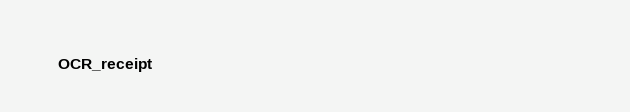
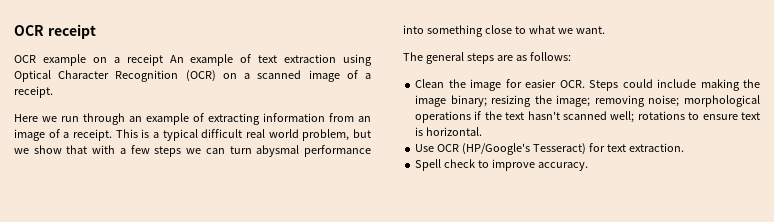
[58,58,152,72] OCR_receipt -> [14,24,96,39] [14,54,372,66] [14,70,372,82] [14,86,53,98] [14,113,371,125] [14,129,371,141] [14,145,371,157] [403,25,605,37] [403,52,571,64] [415,79,760,91] [415,95,760,107] [415,111,760,123] [415,127,483,136] [415,143,684,155] [415,159,588,171] OCR receipt // OCR example on a receipt An example of text extraction using Optical Character Recognition (OCR) on a scanned image of a receipt. // Here we run through an example of extracting information from an image of a receipt. This is a typical difficult real world problem, but we show that with a few steps we can turn abysmal performance into something close to what we want. // The general steps are as follows: // Clean the image for easier OCR. Steps could include making the image binary; resizing the image; removing noise; morphological operations if the text hasn't scanned well; rotations to ensure text is horizontal. // Use OCR (HP/Google's Tesseract) for text extraction. // Spell check to improve accuracy.

